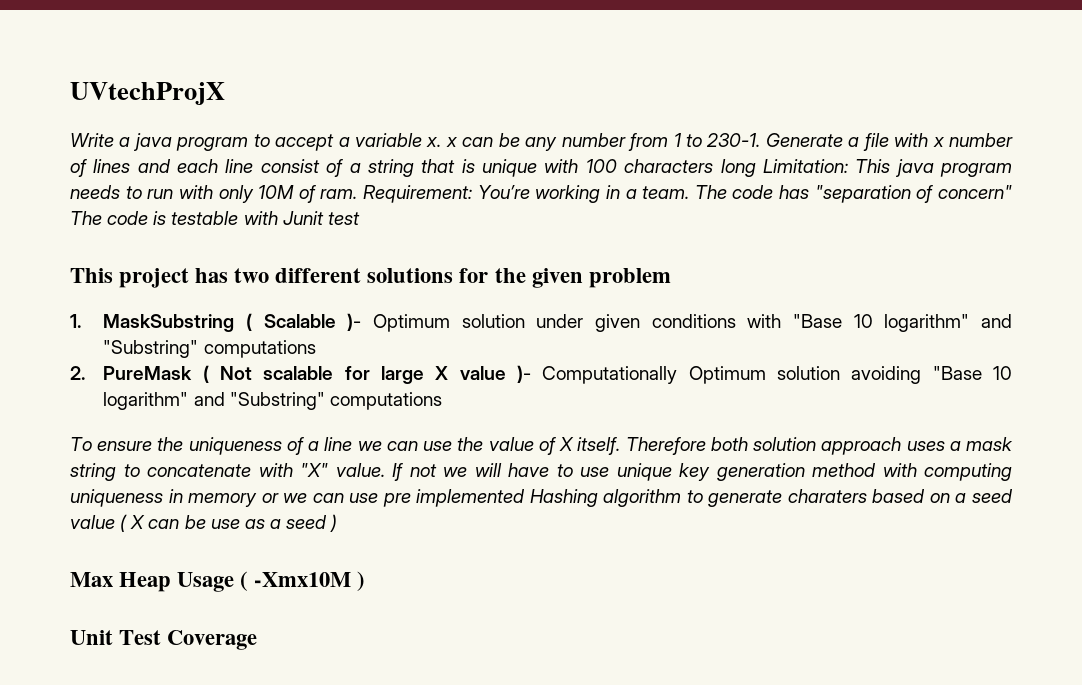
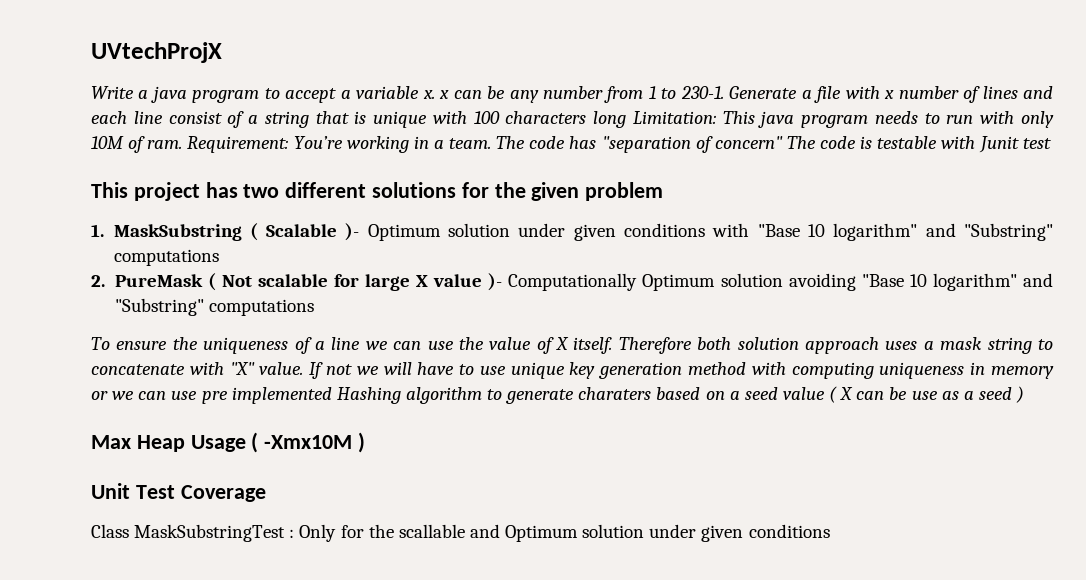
(258, 640) none -> [91,524,830,542] // Class MaskSubstringTest : Only for the scallable and Optimum solution under given conditions

